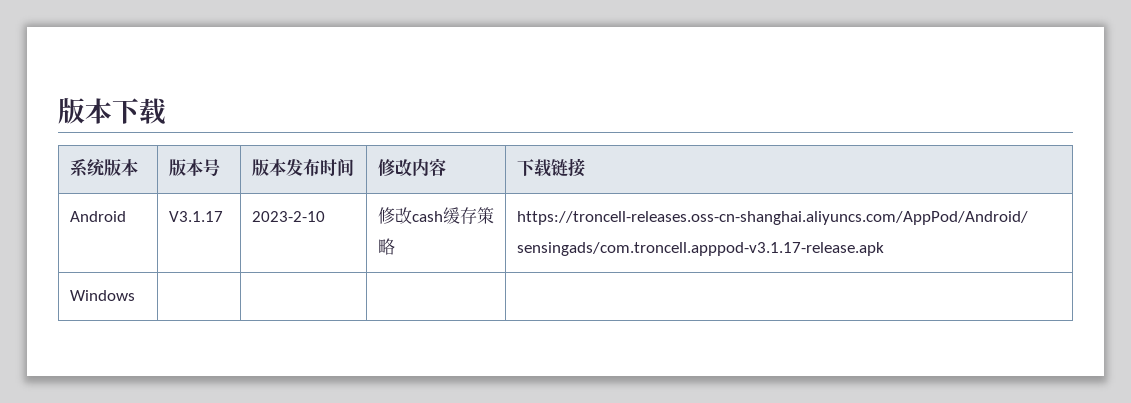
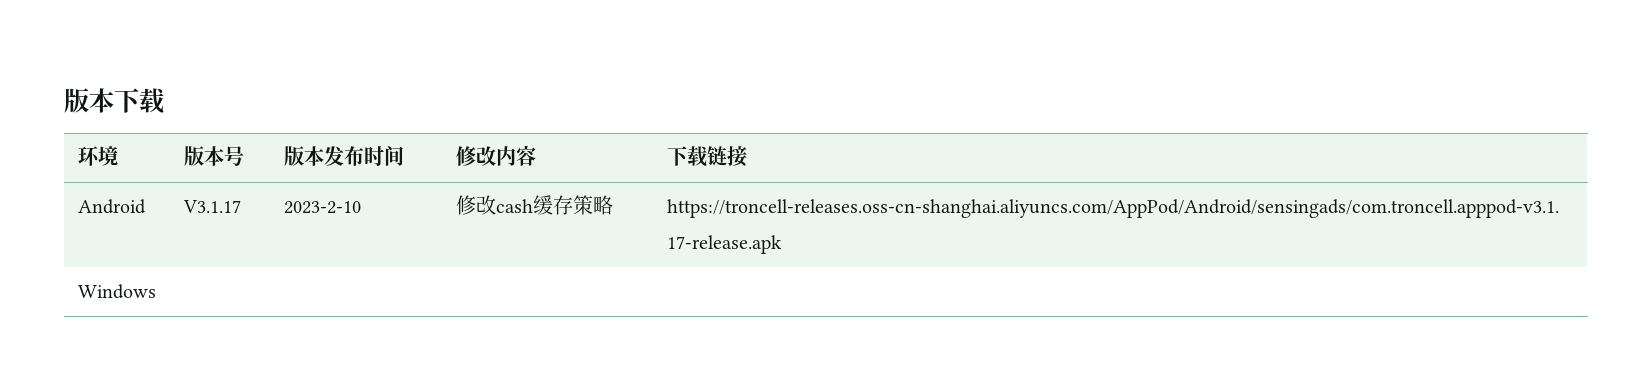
[69,158,138,177] 系统版本 -> [77,146,118,166] 环境

